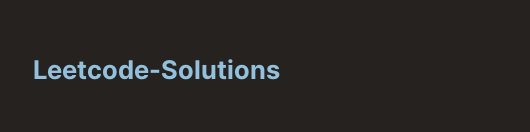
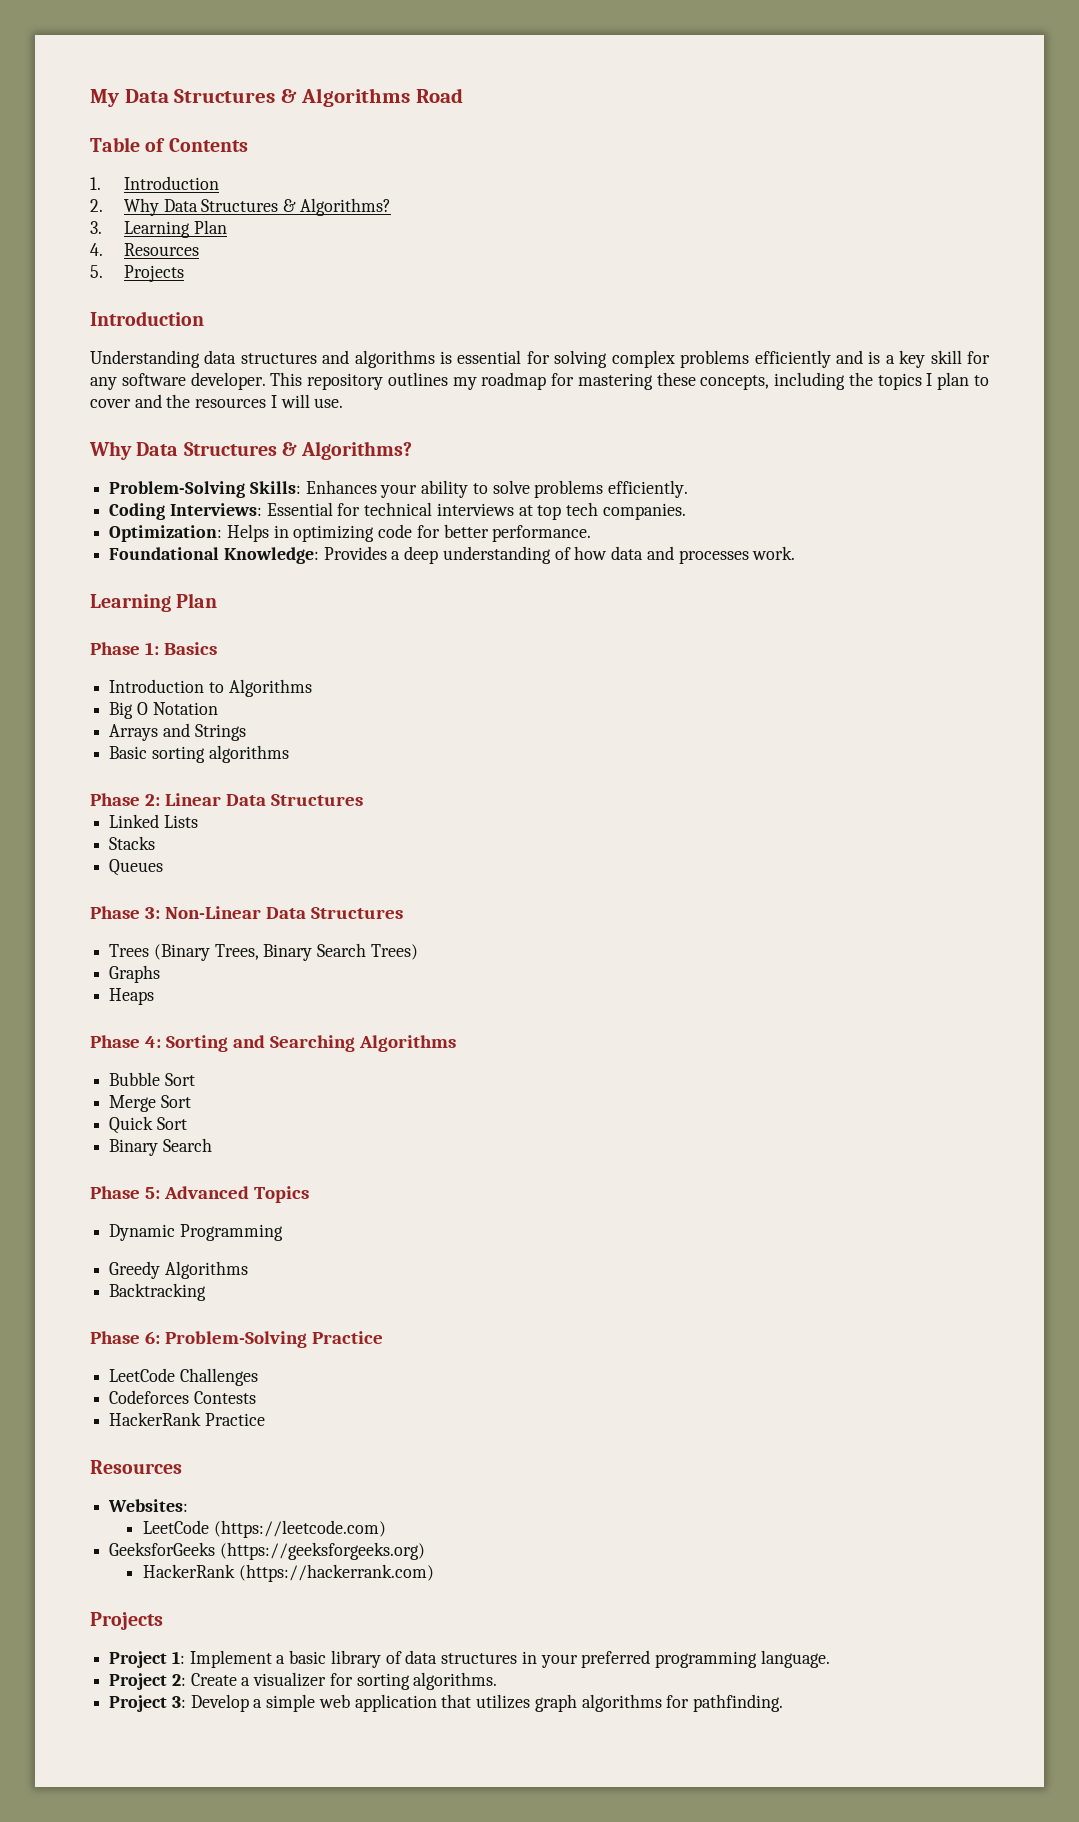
[33,59,280,80] Leetcode-Solutions -> [90,88,463,107] [90,137,248,152] [90,176,219,190] [90,198,391,216] [90,220,227,238] [90,243,199,256] [90,265,184,282] [90,311,204,326] [90,350,990,368] [90,372,989,390] [90,394,344,408] [89,441,413,460] [109,480,689,498] [109,502,686,520] [109,524,592,542] [109,546,796,564] [90,593,218,612] [90,642,217,655] [109,679,312,697] [109,702,218,719] [109,723,246,741] [109,745,289,763] [90,793,363,806] [109,814,198,828] [109,836,156,850] [109,859,164,876] [90,906,403,919] [109,943,418,961] [109,965,161,983] [109,988,155,1005] [90,1035,456,1052] [109,1072,195,1086] [109,1095,191,1112] [109,1116,187,1134] [109,1138,212,1156] [90,1186,309,1203] [109,1224,283,1241] [109,1261,248,1279] [109,1283,207,1301] [90,1331,383,1348] [109,1368,258,1386] [109,1390,256,1404] [109,1412,265,1426] [90,1460,182,1474] [108,1499,189,1512] [143,1520,386,1538] [109,1542,425,1560] [143,1564,434,1582] [90,1612,163,1630] [109,1650,830,1668] [109,1672,498,1690] [109,1694,783,1712] My Data Structures & Algorithms Road // Table of Contents // 1. Introduction // 2. Why Data Structures & Algorithms? // 3. Learning Plan // 4. Resources // 5. Projects // Introduction // Understanding data structures and algorithms is essential for solving complex problems efficiently and is a key skill for any software developer. This repository outlines my roadmap for mastering these concepts, including the topics I plan to cover and the resources I will use. // Why Data Structures & Algorithms? // Problem-Solving Skills: Enhances your ability to solve problems efficiently. // Coding Interviews: Essential for technical interviews at top tech companies. // Optimization: Helps in optimizing code for better performance. // Foundational Knowledge: Provides a deep understanding of how data and processes work. // Learning Plan // Phase 1: Basics // Introduction to Algorithms // Big O Notation // Arrays and Strings // Basic sorting algorithms // Phase 2: Linear Data Structures // Linked Lists // Stacks // Queues // Phase 3: Non-Linear Data Structures // Trees (Binary Trees, Binary Search Trees) // Graphs // Heaps // Phase 4: Sorting and Searching Algorithms // Bubble Sort // Merge Sort // Quick Sort // Binary Search // Phase 5: Advanced Topics // Dynamic Programming // Greedy Algorithms // Backtracking // Phase 6: Problem-Solving Practice // LeetCode Challenges // Codeforces Contests // HackerRank Practice // Resources // Websites: // LeetCode (https://leetcode.com) // GeeksforGeeks (https://geeksforgeeks.org) // HackerRank (https://hackerrank.com) // Projects // Project 1: Implement a basic library of data structures in your preferred programming language. // Project 2: Create a visualizer for sorting algorithms. // Project 3: Develop a simple web application that utilizes graph algorithms for pathfinding.

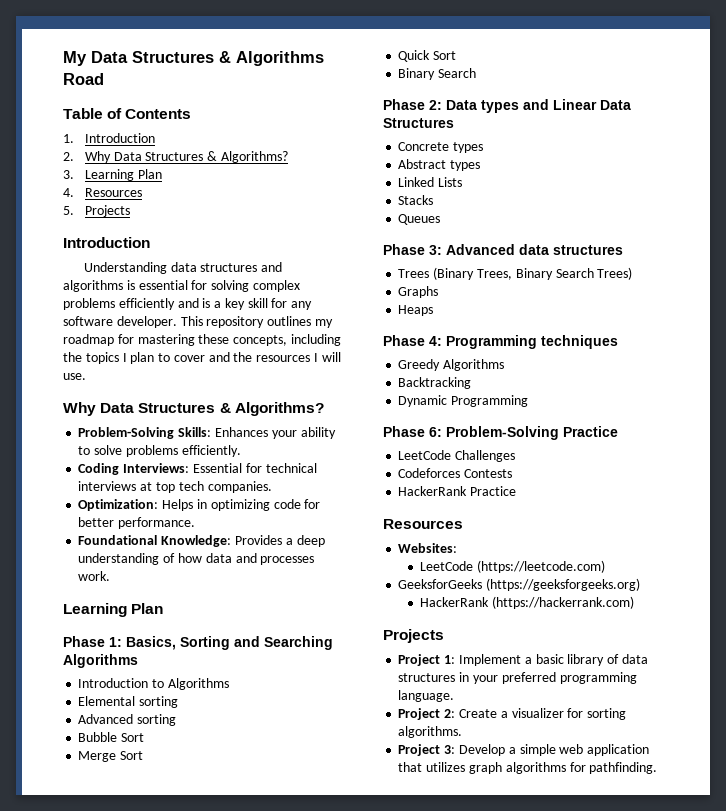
[163,642,217,655] [109,679,312,697] [109,702,218,719] [109,723,246,741] [109,745,289,763] Basics // Introduction to Algorithms // Big O Notation // Arrays and Strings // Basic sorting algorithms -> [126,636,333,650] [63,654,138,668] [78,678,229,690] [78,696,179,708] [78,714,177,726] [78,732,145,742] [78,751,144,762] [398,50,457,62] [398,68,477,80] Basics, Sorting and Searching Algorithms // Introduction to Algorithms // Elemental sorting // Advanced sorting // Bubble Sort // Merge Sort // Quick Sort // Binary Search
(160, 800) none -> [446,99,549,113] Data types and
(363, 800) none -> [398,142,484,153] [398,159,481,171] // Concrete types // Abstract types
[164,906,403,919] Non-Linear Data Structures -> [446,244,623,255] Advanced data structures
[165,1035,456,1052] [109,1072,195,1086] [109,1095,191,1112] [109,1116,187,1134] [109,1138,212,1156] [90,1186,309,1203] [109,1224,283,1241] Sorting and Searching Algorithms // Bubble Sort // Merge Sort // Quick Sort // Binary Search // Phase 5: Advanced Topics // Dynamic Programming -> [446,335,618,349] Programming techniques
(207, 1292) none -> [398,395,529,407] // Dynamic Programming

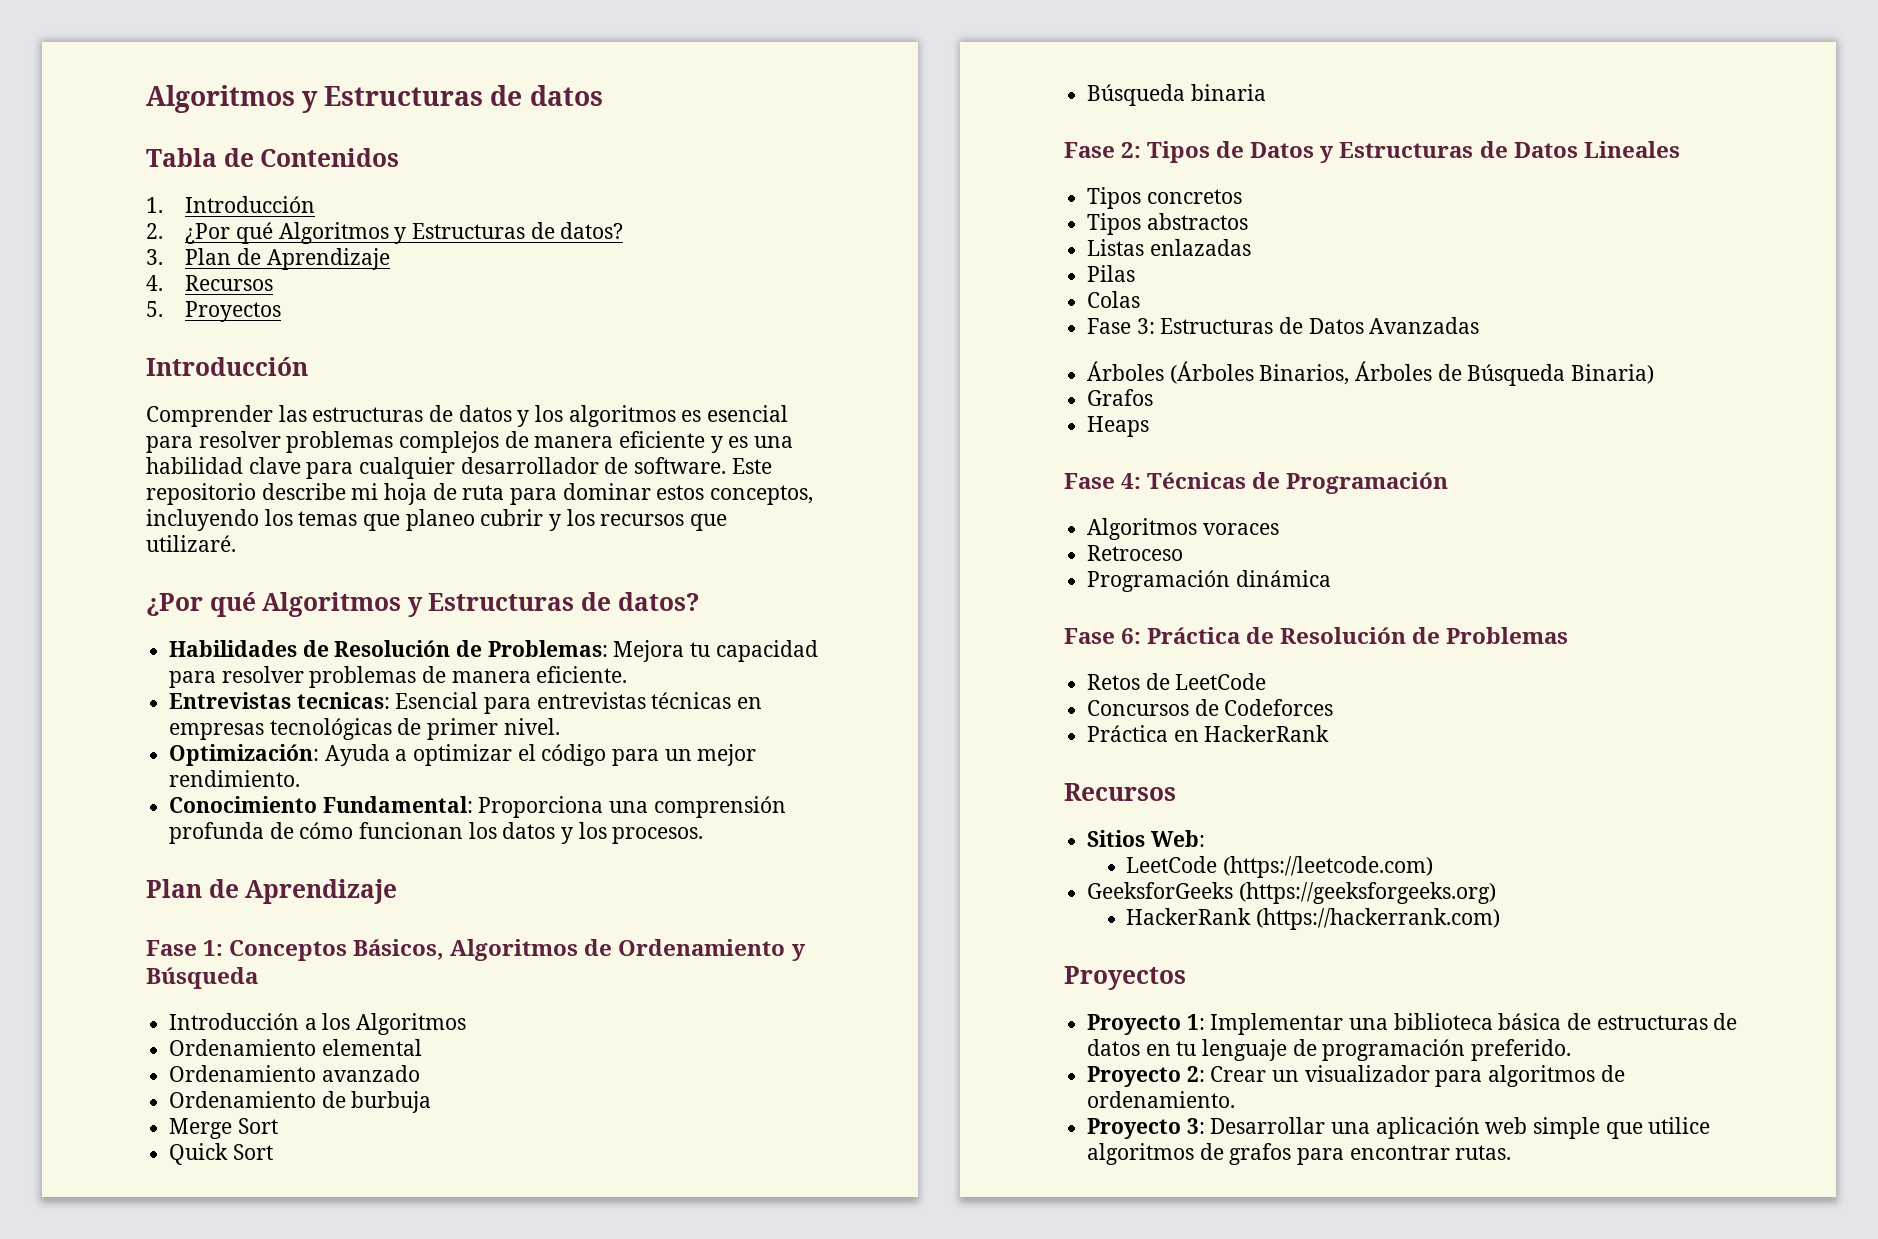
[63,51,324,66] [63,73,104,85] [63,108,192,119] My Data Structures & Algorithms Road // Table of Contents -> [146,85,603,113] [146,148,400,167] Algoritmos y Estructuras de datos // Tabla de Contenidos
[84,133,155,143] Introduction -> [185,196,316,213] Introducción
[84,151,288,163] Why Data Structures & Algorithms? -> [185,222,624,244] ¿Por qué Algoritmos y Estructuras de datos?
[84,169,162,181] Learning Plan -> [185,248,390,270] Plan de Aprendizaje
[84,188,142,197] Resources -> [185,275,274,291] Recursos
[84,205,130,217] [63,237,150,248] [83,262,283,274] [63,280,300,292] [63,298,313,310] [63,316,333,328] [63,334,341,346] [63,352,341,364] [63,373,86,380] [63,402,324,416] [78,427,336,439] [78,445,241,457] [78,463,317,475] [78,481,272,493] [78,499,321,511] [78,517,196,529] [78,535,325,547] [78,553,315,565] [78,571,111,581] [63,603,164,617] [63,636,333,650] [63,654,138,668] [78,678,229,690] [78,696,179,708] [78,714,177,726] [78,732,145,742] [78,751,144,762] [398,50,457,62] [398,68,477,80] [383,99,631,113] [383,118,454,128] [398,142,484,153] [398,159,481,171] [398,177,463,187] [398,195,434,205] [398,214,441,225] [383,244,623,255] [398,267,633,280] [398,286,439,298] [398,305,434,316] [383,335,618,349] [398,359,505,371] [398,377,472,389] [398,395,529,407] [383,426,618,440] [398,450,516,462] Projects // Introduction // Understanding data structures and algorithms is essential for solving complex problems efficiently and is a key skill for any software developer. This repository outlines my roadmap for mastering these concepts, including the topics I plan to cover and the resources I will use. // Why Data Structures & Algorithms? // Problem-Solving Skills: Enhances your ability to solve problems efficiently. // Coding Interviews: Essential for technical interviews at top tech companies. // Optimization: Helps in optimizing code for better performance. // Foundational Knowledge: Provides a deep understanding of how data and processes work. // Learning Plan // Phase 1: Basics, Sorting and Searching Algorithms // Introduction to Algorithms // Elemental sorting // Advanced sorting // Bubble Sort // Merge Sort // Quick Sort // Binary Search // Phase 2: Data types and Linear Data Structures // Concrete types // Abstract types // Linked Lists // Stacks // Queues // Phase 3: Advanced data structures // Trees (Binary Trees, Binary Search Trees) // Graphs // Heaps // Phase 4: Programming techniques // Greedy Algorithms // Backtracking // Dynamic Programming // Phase 6: Problem-Solving Practice // LeetCode Challenges // -> [185,301,282,322] [146,357,308,376] [146,405,789,427] [146,431,794,453] [146,457,772,479] [146,483,814,505] [146,509,728,531] [146,535,236,552] [146,592,699,617] [169,640,818,662] [169,666,628,688] [169,692,763,714] [169,718,560,740] [169,744,757,766] [169,770,301,787] [169,796,786,818] [169,822,704,844] [146,879,398,904] [146,939,806,961] [146,967,258,989] [169,1013,467,1035] [169,1039,422,1056] [169,1065,420,1082] [169,1091,432,1113] [169,1118,278,1139] [169,1143,273,1165] [1087,84,1266,106] [1064,141,1680,163] [1087,187,1242,209] [1087,213,1248,235] [1087,239,1251,256] [1087,265,1136,282] [1087,291,1141,308] [1087,317,1480,334] [1087,361,1655,386] [1087,389,1154,406] [1087,416,1150,437] [1064,472,1449,494] [1087,518,1279,540] [1087,545,1184,561] [1087,570,1331,592] [1064,627,1569,644] [1087,673,1267,690] [1087,699,1219,716] Proyectos // Introducción // Comprender las estructuras de datos y los algoritmos es esencial para resolver problemas complejos de manera eficiente y es una habilidad clave para cualquier desarrollador de software. Este repositorio describe mi hoja de ruta para dominar estos conceptos, incluyendo los temas que planeo cubrir y los recursos que utilizaré. // ¿Por qué Algoritmos y Estructuras de datos? // Habilidades de Resolución de Problemas: Mejora tu capacidad para resolver problemas de manera eficiente. // Entrevistas tecnicas: Esencial para entrevistas técnicas en empresas tecnológicas de primer nivel. // Optimización: Ayuda a optimizar el código para un mejor rendimiento. // Conocimiento Fundamental: Proporciona una comprensión profunda de cómo funcionan los datos y los procesos. // Plan de Aprendizaje // Fase 1: Conceptos Básicos, Algoritmos de Ordenamiento y Búsqueda // Introducción a los Algoritmos // Ordenamiento elemental // Ordenamiento avanzado // Ordenamiento de burbuja // Merge Sort // Quick Sort // Búsqueda binaria // Fase 2: Tipos de Datos y Estructuras de Datos Lineales // Tipos concretos // Tipos abstractos // Listas enlazadas // Pilas // Colas // Fase 3: Estructuras de Datos Avanzadas // Árboles (Árboles Binarios, Árboles de Búsqueda Binaria) // Grafos // Heaps // Fase 4: Técnicas de Programación // Algoritmos voraces // Retroceso // Programación dinámica // Fase 6: Práctica de Resolución de Problemas // Retos de LeetCode // Concursos de
[464,469,513,478] [398,486,517,496] [383,519,463,529] [398,543,458,553] Contests // HackerRank Practice // Resources // Websites: -> [1087,725,1330,742] [1064,783,1176,801] [1087,830,1205,847] // Práctica en HackerRank // Recursos // Sitios Web:
[383,629,444,643] [398,654,648,666] [398,672,637,684] [398,690,455,702] [398,708,627,720] [398,726,463,738] [398,744,650,756] [398,762,658,774] Projects // Project 1: Implement a basic library of data structures in your preferred programming language. // Project 2: Create a visualizer for sorting algorithms. // Project 3: Develop a simple web application that utilizes graph algorithms for pathfinding. -> [1064,966,1186,990] [1087,1013,1738,1035] [1087,1039,1572,1061] [1087,1065,1625,1087] [1087,1091,1236,1108] [1087,1117,1711,1139] [1087,1143,1512,1165] Proyectos // Proyecto 1: Implementar una biblioteca básica de estructuras de datos en tu lenguaje de programación preferido. // Proyecto 2: Crear un visualizador para algoritmos de ordenamiento. // Proyecto 3: Desarrollar una aplicación web simple que utilice algoritmos de grafos para encontrar rutas.

